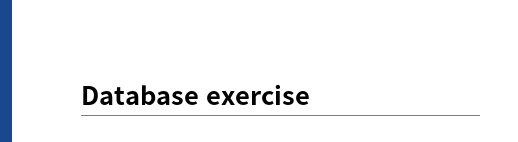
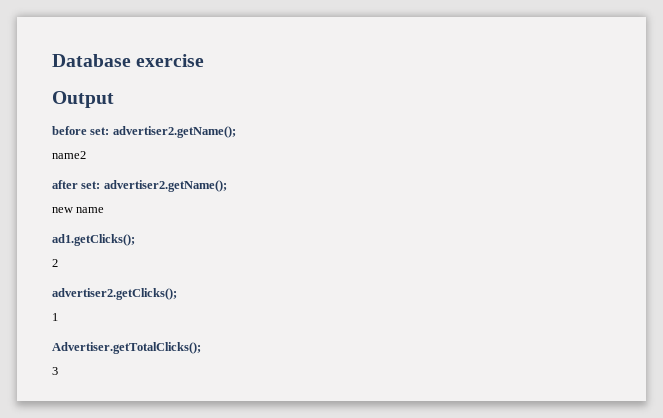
(310, 94) none -> [52,91,114,108] [52,126,236,138] [52,151,86,159] [52,180,227,192] [52,207,105,213] [52,234,135,246] [52,259,58,267] [52,288,177,300] [52,313,58,321] [52,342,201,354] [52,367,58,375] // Output // before set: advertiser2.getName(); // name2 // after set: advertiser2.getName(); // new name // ad1.getClicks(); // 2 // advertiser2.getClicks(); // 1 // Advertiser.getTotalClicks(); // 3

